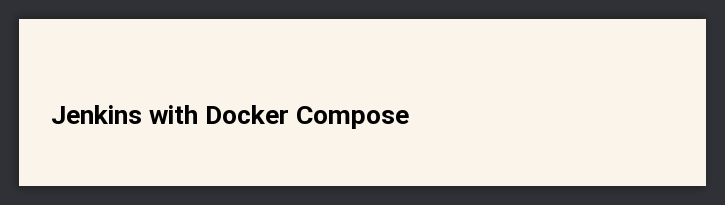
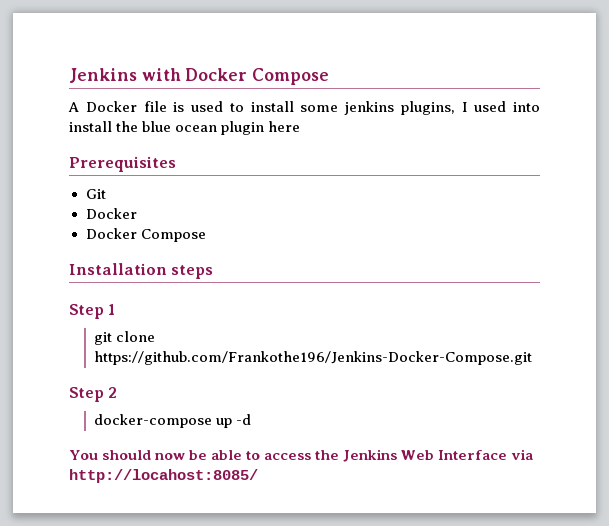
(410, 117) none -> [68,101,540,115] [69,121,301,135] [69,156,176,172] [85,189,106,199] [85,208,137,219] [85,228,206,242] [69,263,214,279] [69,304,116,319] [94,331,156,345] [94,351,533,365] [69,387,118,402] [94,414,252,428] [69,449,533,462] [69,469,258,483] // A Docker file is used to install some jenkins plugins, I used into install the blue ocean plugin here // Prerequisites // Git // Docker // Docker Compose // Installation steps // Step 1 // git clone https://github.com/Frankothe196/Jenkins-Docker-Compose.git // Step 2 // docker-compose up -d // You should now be able to access the Jenkins Web Interface via http://locahost:8085/

